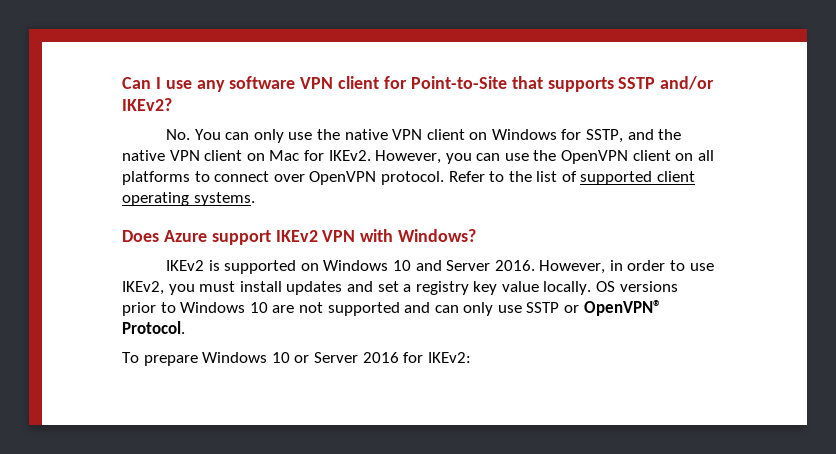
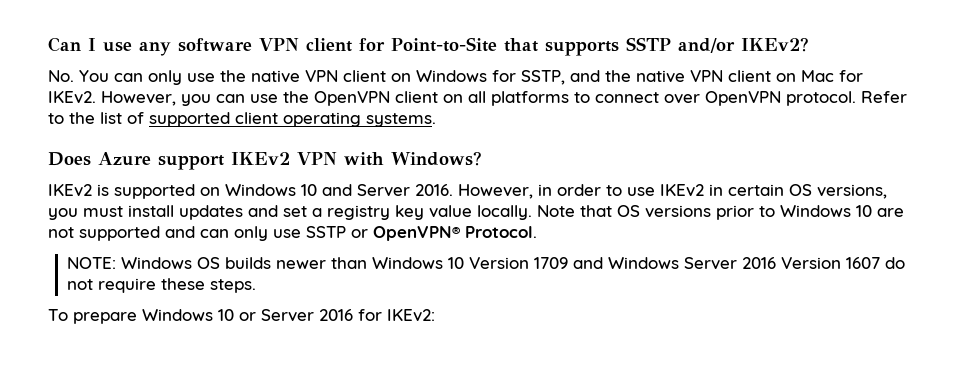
[122,281,164,295] IKEv2, -> [660,184,887,199] IKEv2 in certain OS versions,
(592, 288) none -> [537,205,612,217] Note that
(185, 327) none -> [66,257,905,270] [66,278,256,293] // NOTE: Windows OS builds newer than Windows 10 Version 1709 and Windows Server 2016 Version 1607 do not require these steps.

